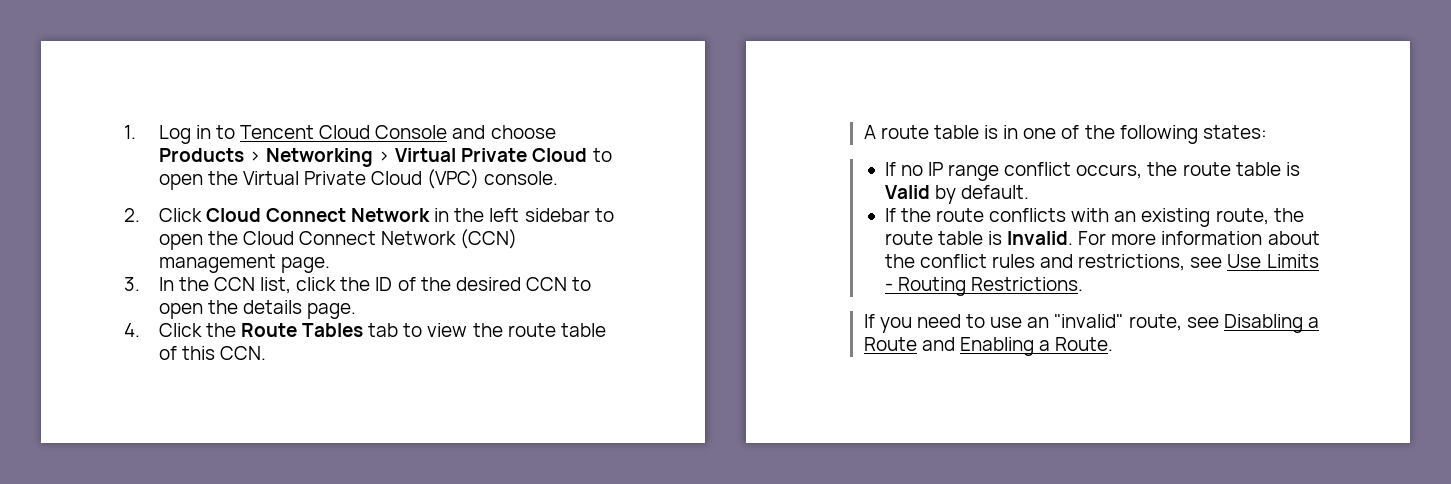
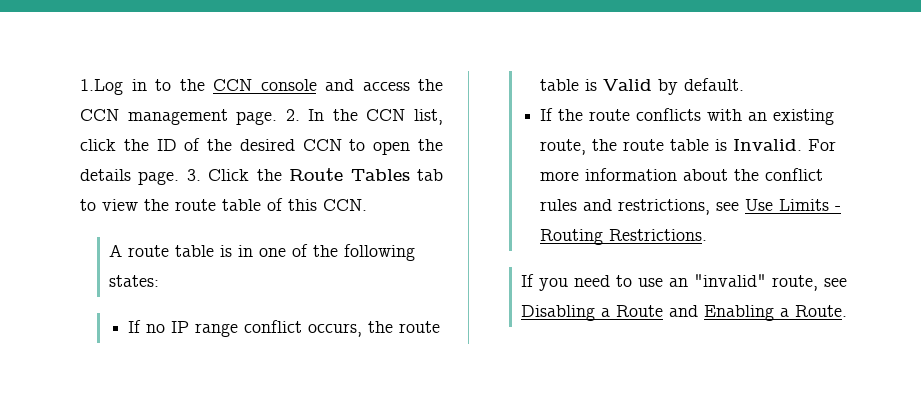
[124,125,556,144] [158,148,612,167] [158,169,559,190] [124,208,614,222] [158,229,518,250] 1. Log in to Tencent Cloud Console and choose Products > Networking > Virtual Private Cloud to open the Virtual Private Cloud (VPC) console. // 2. Click Cloud Connect Network in the left sidebar to open the Cloud Connect Network (CCN) -> [80,79,443,95] [80,109,119,121] 1.Log in to the CCN console and access the CCN
[124,277,140,291] // 3. -> [285,109,300,121] 2.
[124,323,140,337] // 4. -> [186,169,201,181] 3.

